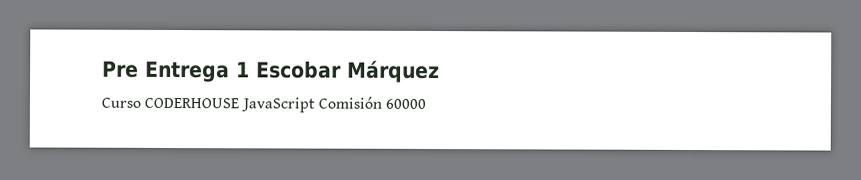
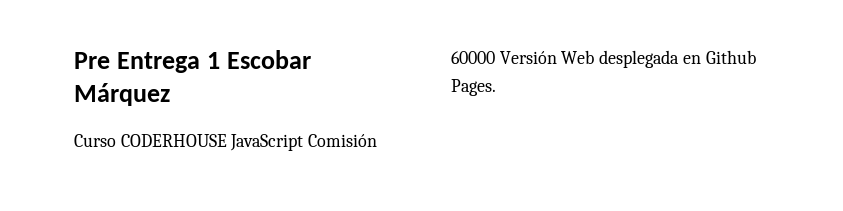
(427, 103) none -> [499,50,756,68] [451,79,496,96] Versión Web desplegada en Github Pages.

